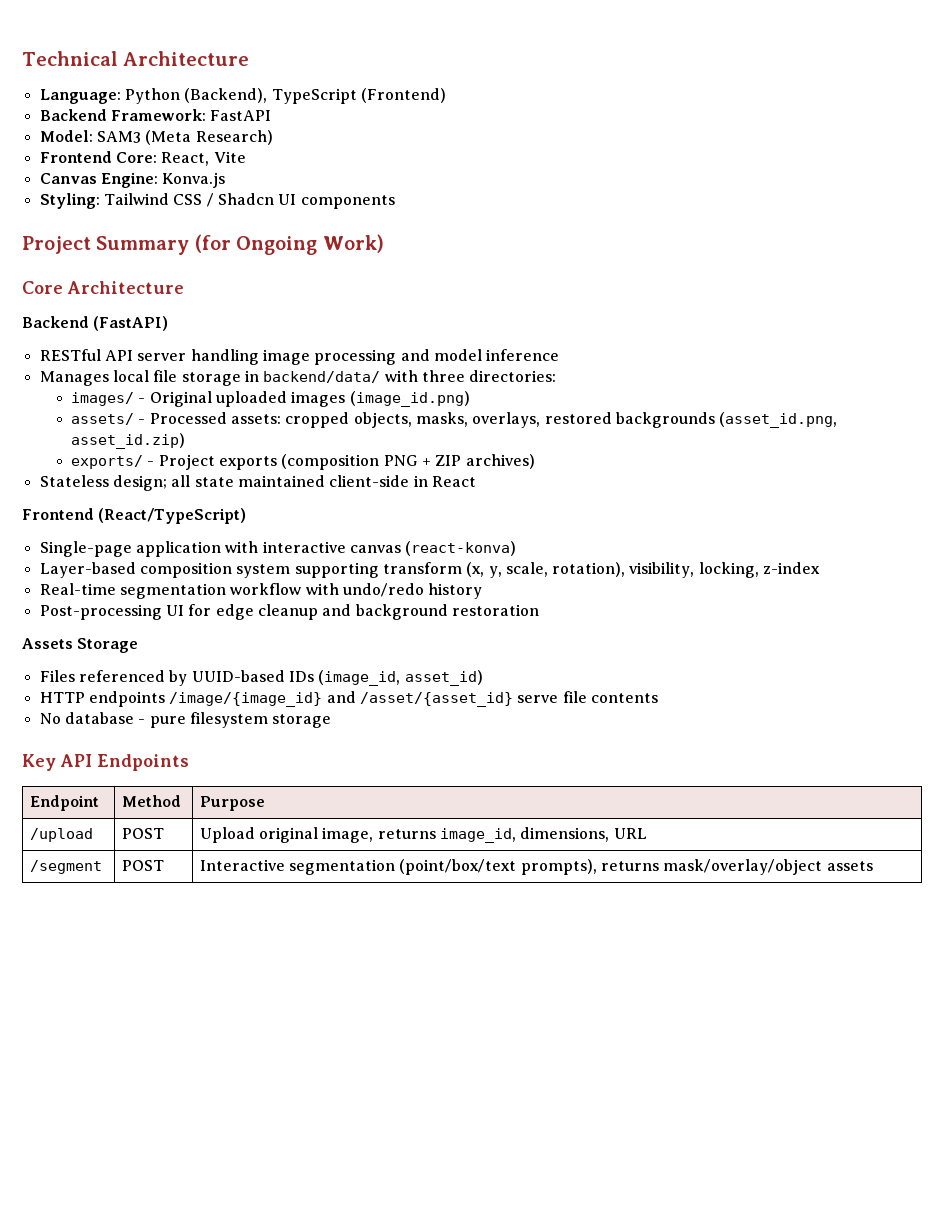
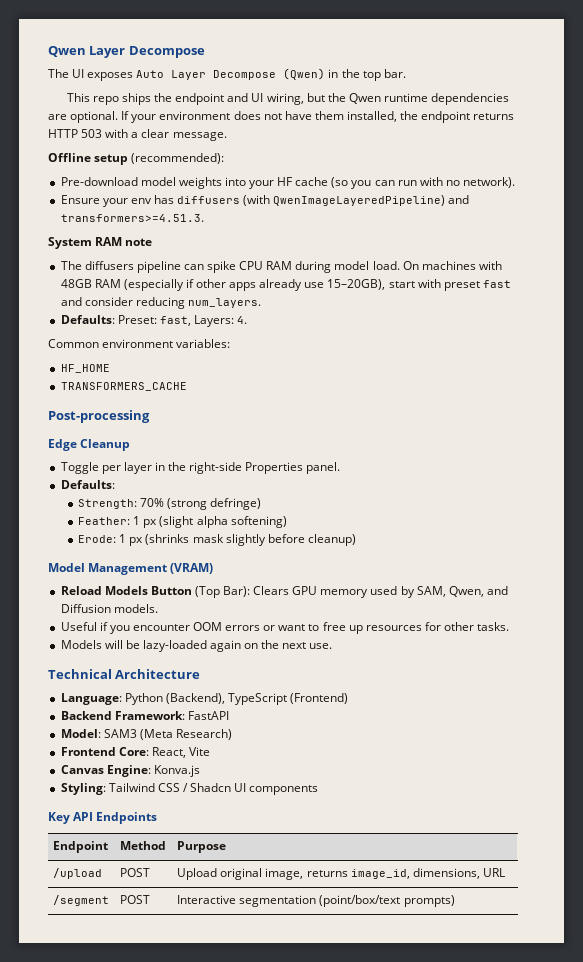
(22, 58) none -> [48,46,205,58] [48,68,406,81] [66,93,510,105] [48,111,515,123] [48,129,227,141] [48,153,225,165] [60,177,516,189] [60,195,470,207] [60,214,204,222] [48,237,153,249] [60,261,502,273] [60,279,511,291] [60,297,261,309] [60,315,248,327] [48,339,231,348] [60,364,110,373] [60,382,187,391] [48,410,150,423] [48,439,131,451] [60,462,341,474] [60,480,115,489] [78,498,262,510] [78,516,287,528] [78,534,356,546] [48,563,214,575] [60,586,508,598] [60,604,158,613] [60,622,510,634] [60,640,333,652] Qwen Layer Decompose // The UI exposes Auto Layer Decompose (Qwen) in the top bar. // This repo ships the endpoint and UI wiring, but the Qwen runtime dependencies are optional. If your environment does not have them installed, the endpoint returns HTTP 503 with a clear message. // Offline setup (recommended): // Pre-download model weights into your HF cache (so you can run with no network). // Ensure your env has diffusers (with QwenImageLayeredPipeline) and transformers>=4.51.3. // System RAM note // The diffusers pipeline can spike CPU RAM during model load. On machines with 48GB RAM (especially if other apps already use 15–20GB), start with preset fast and consider reducing num_layers. // Defaults: Preset: fast, Layers: 4. // Common environment variables: // HF_HOME // TRANSFORMERS_CACHE // Post-processing // Edge Cleanup // Toggle per layer in the right-side Properties panel. // Defaults: // Strength: 70% (strong defringe) // Feather: 1 px (slight alpha softening) // Erode: 1 px (shrinks mask slightly before cleanup) // Model Management (VRAM) // Reload Models Button (Top Bar): Clears GPU memory used by SAM, Qwen, and Diffusion models. // Useful if you encounter OOM errors or want to free up resources for other tasks. // Models will be lazy-loaded again on the next use. //
[22,234,384,255] [22,281,184,294] [22,316,169,331] [39,349,560,365] [39,370,557,386] [70,391,470,407] [70,412,838,428] [70,433,185,449] [70,454,535,470] [39,475,476,491] [22,508,247,524] [39,541,517,557] [39,562,821,578] [39,583,483,599] [39,604,539,620] [22,638,139,653] [39,670,483,686] [39,691,658,707] [39,712,332,728] // Project Summary (for Ongoing Work) // Core Architecture // Backend (FastAPI) // RESTful API server handling image processing and model inference // Manages local file storage in backend/data/ with three directories: // images/ - Original uploaded images (image_id.png) // assets/ - Processed assets: cropped objects, masks, overlays, restored backgrounds (asset_id.png, asset_id.zip) // exports/ - Project exports (composition PNG + ZIP archives) // Stateless design; all state maintained client-side in React // Frontend (React/TypeScript) // Single-page application with interactive canvas (react-konva) // Layer-based composition system supporting transform (x, y, scale, rotation), visibility, locking, z-index // Real-time segmentation workflow with undo/redo history // Post-processing UI for edge cleanup and background restoration // Assets Storage // Files referenced by UUID-based IDs (image_id, asset_id) // HTTP endpoints /image/{image_id} and /asset/{asset_id} serve file contents // No database - pure filesystem storage -> (319, 790) none
[520,859,873,875] prompts), returns mask/overlay/object assets -> [403,895,455,907] prompts)

